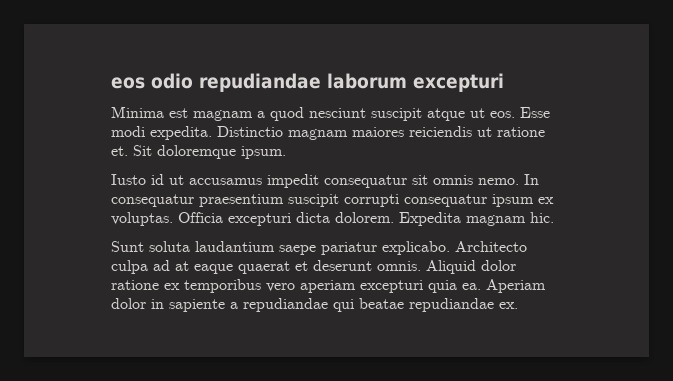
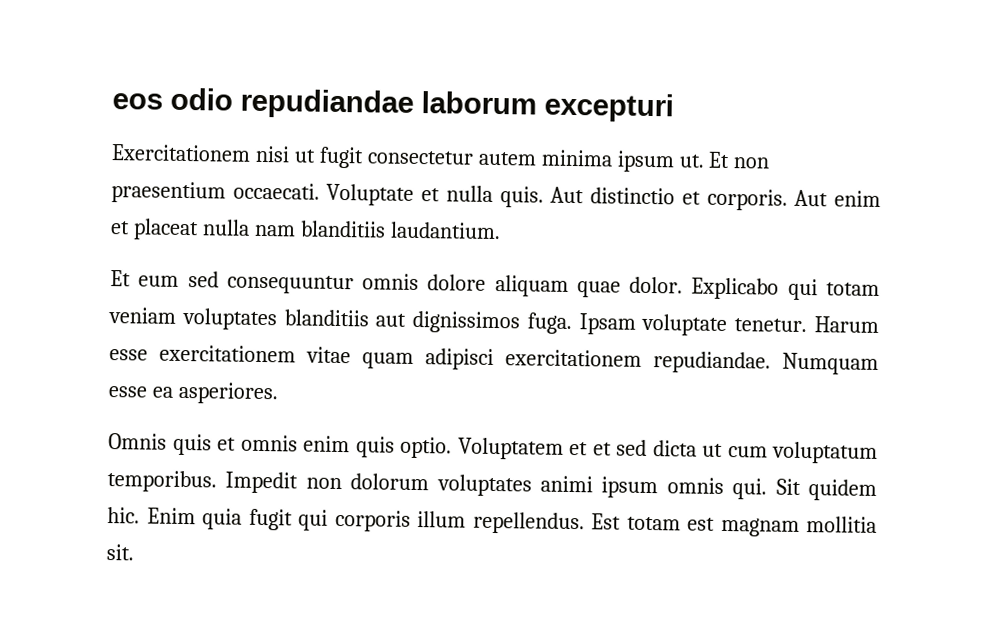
[111,106,550,121] [111,126,545,140] [111,145,286,159] [111,174,539,188] [111,194,554,207] [111,212,554,226] [111,241,527,255] [111,260,516,274] [111,279,546,293] [111,298,518,312] Minima est magnam a quod nesciunt suscipit atque ut eos. Esse modi expedita. Distinctio magnam maiores reiciendis ut ratione et. Sit doloremque ipsum. // Iusto id ut accusamus impedit consequatur sit omnis nemo. In consequatur praesentium suscipit corrupti consequatur ipsum ex voluptas. Officia excepturi dicta dolorem. Expedita magnam hic. // Sunt soluta laudantium saepe pariatur explicabo. Architecto culpa ad at eaque quaerat et deserunt omnis. Aliquid dolor ratione ex temporibus vero aperiam excepturi quia ea. Aperiam dolor in sapiente a repudiandae qui beatae repudiandae ex. -> [111,144,770,173] [111,181,882,211] [110,218,501,241] [110,270,880,301] [108,307,880,337] [109,344,879,375] [108,381,279,405] [108,433,878,464] [107,470,877,501] [107,507,877,537] [106,544,134,561] Exercitationem nisi ut fugit consectetur autem minima ipsum ut. Et non praesentium occaecati. Voluptate et nulla quis. Aut distinctio et corporis. Aut enim et placeat nulla nam blanditiis laudantium. // Et eum sed consequuntur omnis dolore aliquam quae dolor. Explicabo qui totam veniam voluptates blanditiis aut dignissimos fuga. Ipsam voluptate tenetur. Harum esse exercitationem vitae quam adipisci exercitationem repudiandae. Numquam esse ea asperiores. // Omnis quis et omnis enim quis optio. Voluptatem et et sed dicta ut cum voluptatum temporibus. Impedit non dolorum voluptates animi ipsum omnis qui. Sit quidem hic. Enim quia fugit qui corporis illum repellendus. Est totam est magnam mollitia sit.

